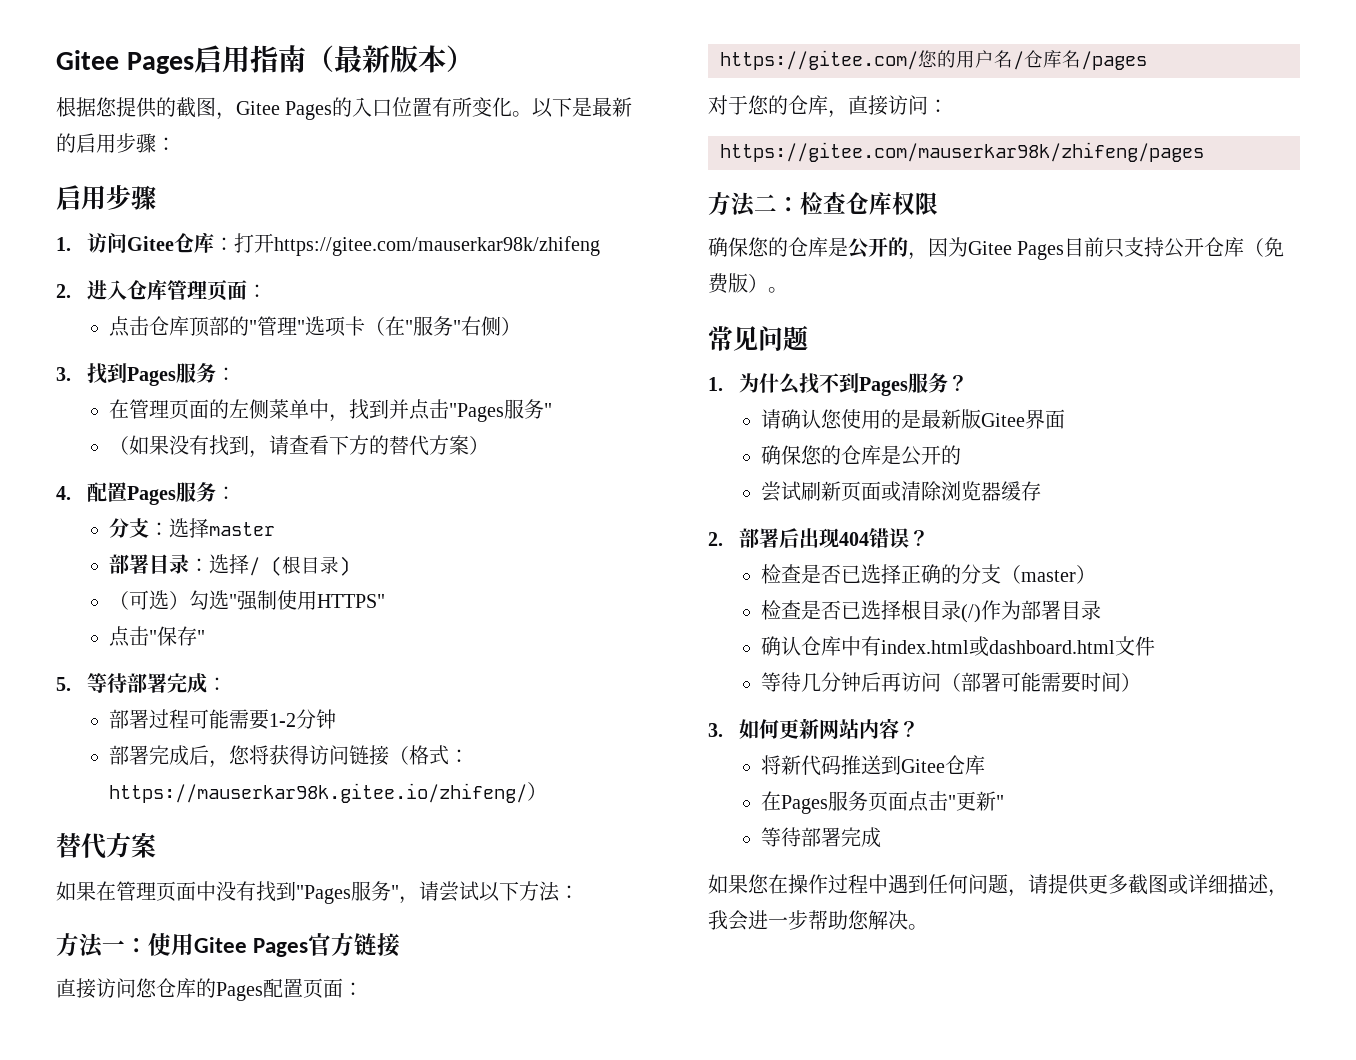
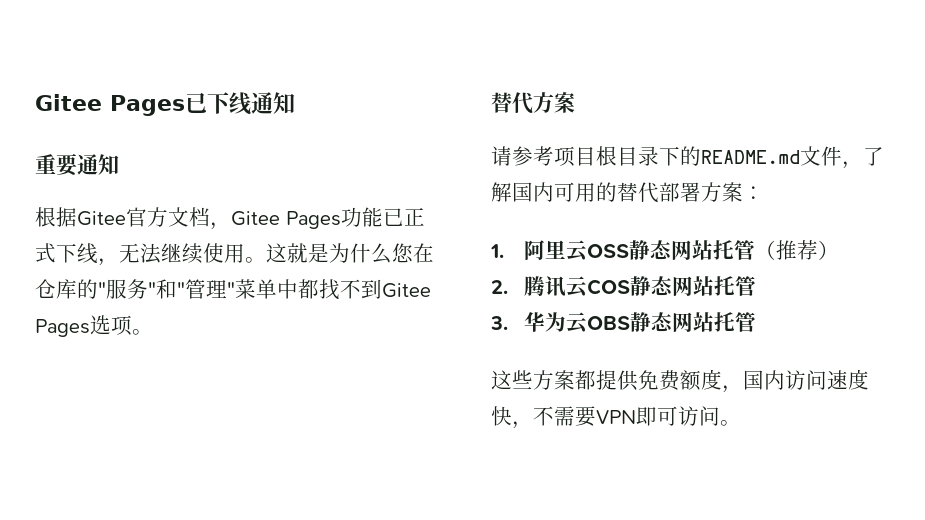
[56,45,474,74] [56,97,633,120] [56,133,176,153] [56,185,156,210] [56,232,600,256] [56,279,267,301] [108,316,521,337] [56,363,236,386] [108,399,552,422] [108,435,489,458] [56,482,236,505] [108,518,275,538] [108,554,350,576] [108,590,385,611] [108,626,205,647] [56,673,227,693] [108,709,336,730] [108,745,469,768] [108,782,547,803] [56,833,156,859] [56,881,579,904] [56,933,401,958] [56,978,363,1001] [720,50,1147,70] [708,95,948,118] [720,142,1204,162] [708,192,938,217] [708,237,1285,260] [708,273,788,294] [708,325,808,351] [708,373,968,396] [760,409,1065,429] [760,445,961,466] [760,481,1041,502] [708,528,929,548] [760,564,1096,584] [760,600,1101,623] [760,636,1155,657] [760,672,1141,693] [708,718,919,739] [760,755,985,776] [760,791,1004,814] [760,827,881,848] [708,874,1288,897] [708,910,908,931] Gitee Pages启用指南（最新版本） // 根据您提供的截图，Gitee Pages的入口位置有所变化。以下是最新的启用步骤： // 启用步骤 // 1.访问Gitee仓库：打开https://gitee.com/mauserkar98k/zhifeng // 2.进入仓库管理页面： // 点击仓库顶部的"管理"选项卡（在"服务"右侧） // 3.找到Pages服务： // 在管理页面的左侧菜单中，找到并点击"Pages服务" // （如果没有找到，请查看下方的替代方案） // 4.配置Pages服务： // 分支：选择master // 部署目录：选择/ (根目录) // （可选）勾选"强制使用HTTPS" // 点击"保存" // 5.等待部署完成： // 部署过程可能需要1-2分钟 // 部署完成后，您将获得访问链接（格式：https://mauserkar98k.gitee.io/zhifeng/） // 替代方案 // 如果在管理页面中没有找到"Pages服务"，请尝试以下方法： // 方法一：使用Gitee Pages官方链接 // 直接访问您仓库的Pages配置页面： // https://gitee.com/您的用户名/仓库名/pages // 对于您的仓库，直接访问： // https://gitee.com/mauserkar98k/zhifeng/pages // 方法二：检查仓库权限 // 确保您的仓库是公开的，因为Gitee Pages目前只支持公开仓库（免费版）。 // 常见问题 // 1.为什么找不到Pages服务？ // 请确认您使用的是最新版Gitee界面 // 确保您的仓库是公开的 // 尝试刷新页面或清除浏览器缓存 // 2.部署后出现404错误？ // 检查是否已选择正确的分支（master） // 检查是否已选择根目录(/)作为部署目录 // 确认仓库中有index.html或dashboard.html文件 // 等待几分钟后再访问（部署可能需要时间） // 3.如何更新网站内容？ // 将新代码推送到Gitee仓库 // 在Pages服务页面点击"更新" // 等待部署完成 // 如果您在操作过程中遇到任何问题，请提供更多截图或详细描述，我会进一步帮助您解决 -> [35,92,295,116] [35,153,119,176] [35,207,425,230] [35,243,434,266] [35,279,431,300] [35,315,153,337] [491,92,575,114] [491,146,884,169] [491,182,764,203] [490,240,840,262] [491,276,757,298] [490,312,757,334] [491,369,869,393] [491,406,720,429] Gitee Pages已下线通知 // 重要通知 // 根据Gitee官方文档，Gitee Pages功能已正式下线，无法继续使用。这就是为什么您在仓库的"服务"和"管理"菜单中都找不到Gitee Pages选项。 // 替代方案 // 请参考项目根目录下的README.md文件，了解国内可用的替代部署方案： // 1.阿里云OSS静态网站托管（推荐） // 2.腾讯云COS静态网站托管 // 3.华为云OBS静态网站托管 // 这些方案都提供免费额度，国内访问速度快，不需要VPN即可访问

